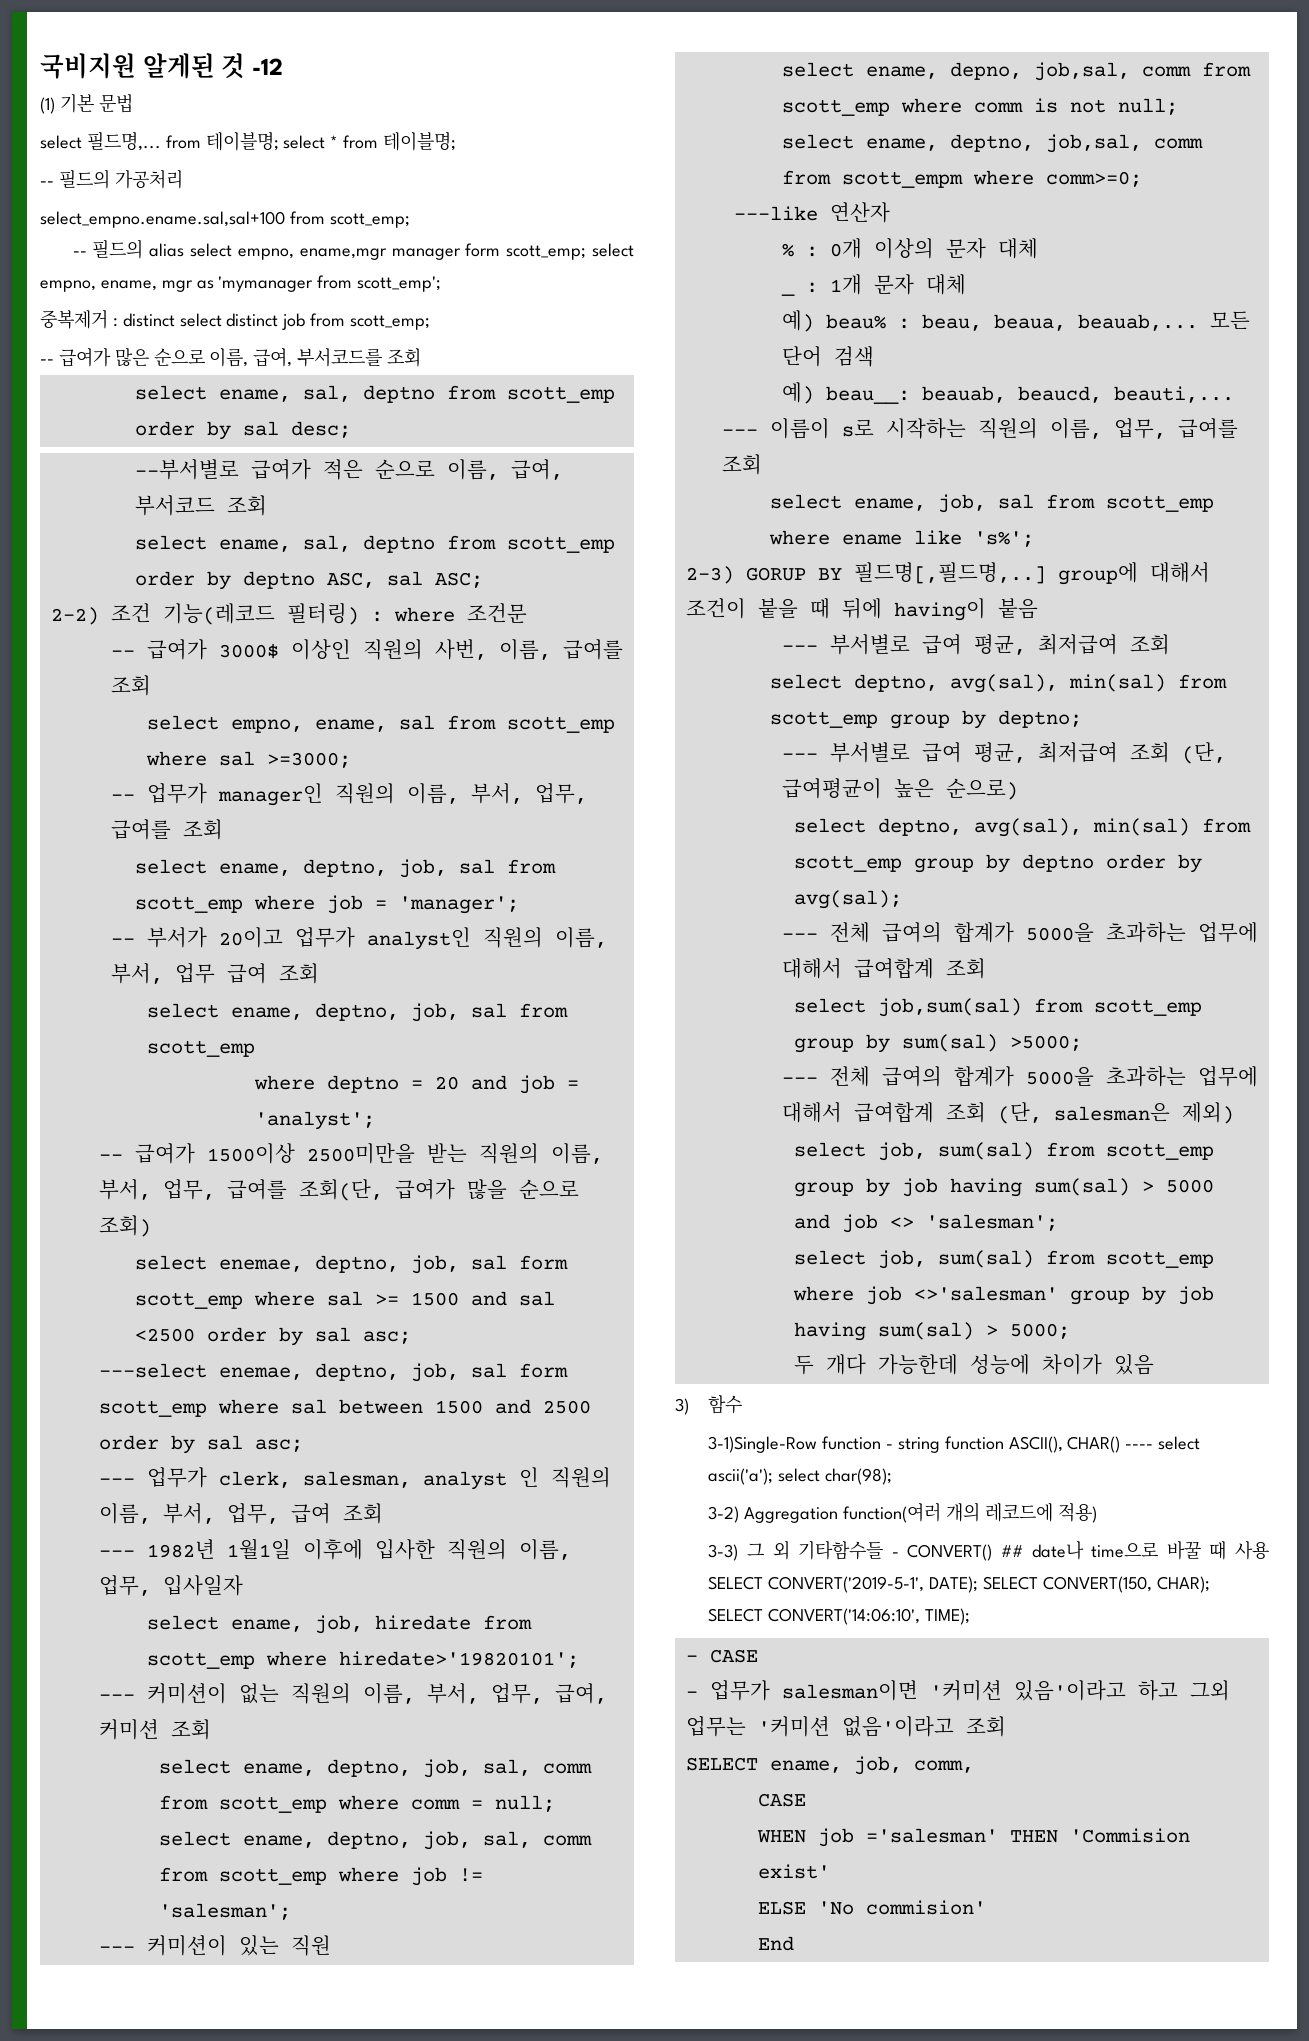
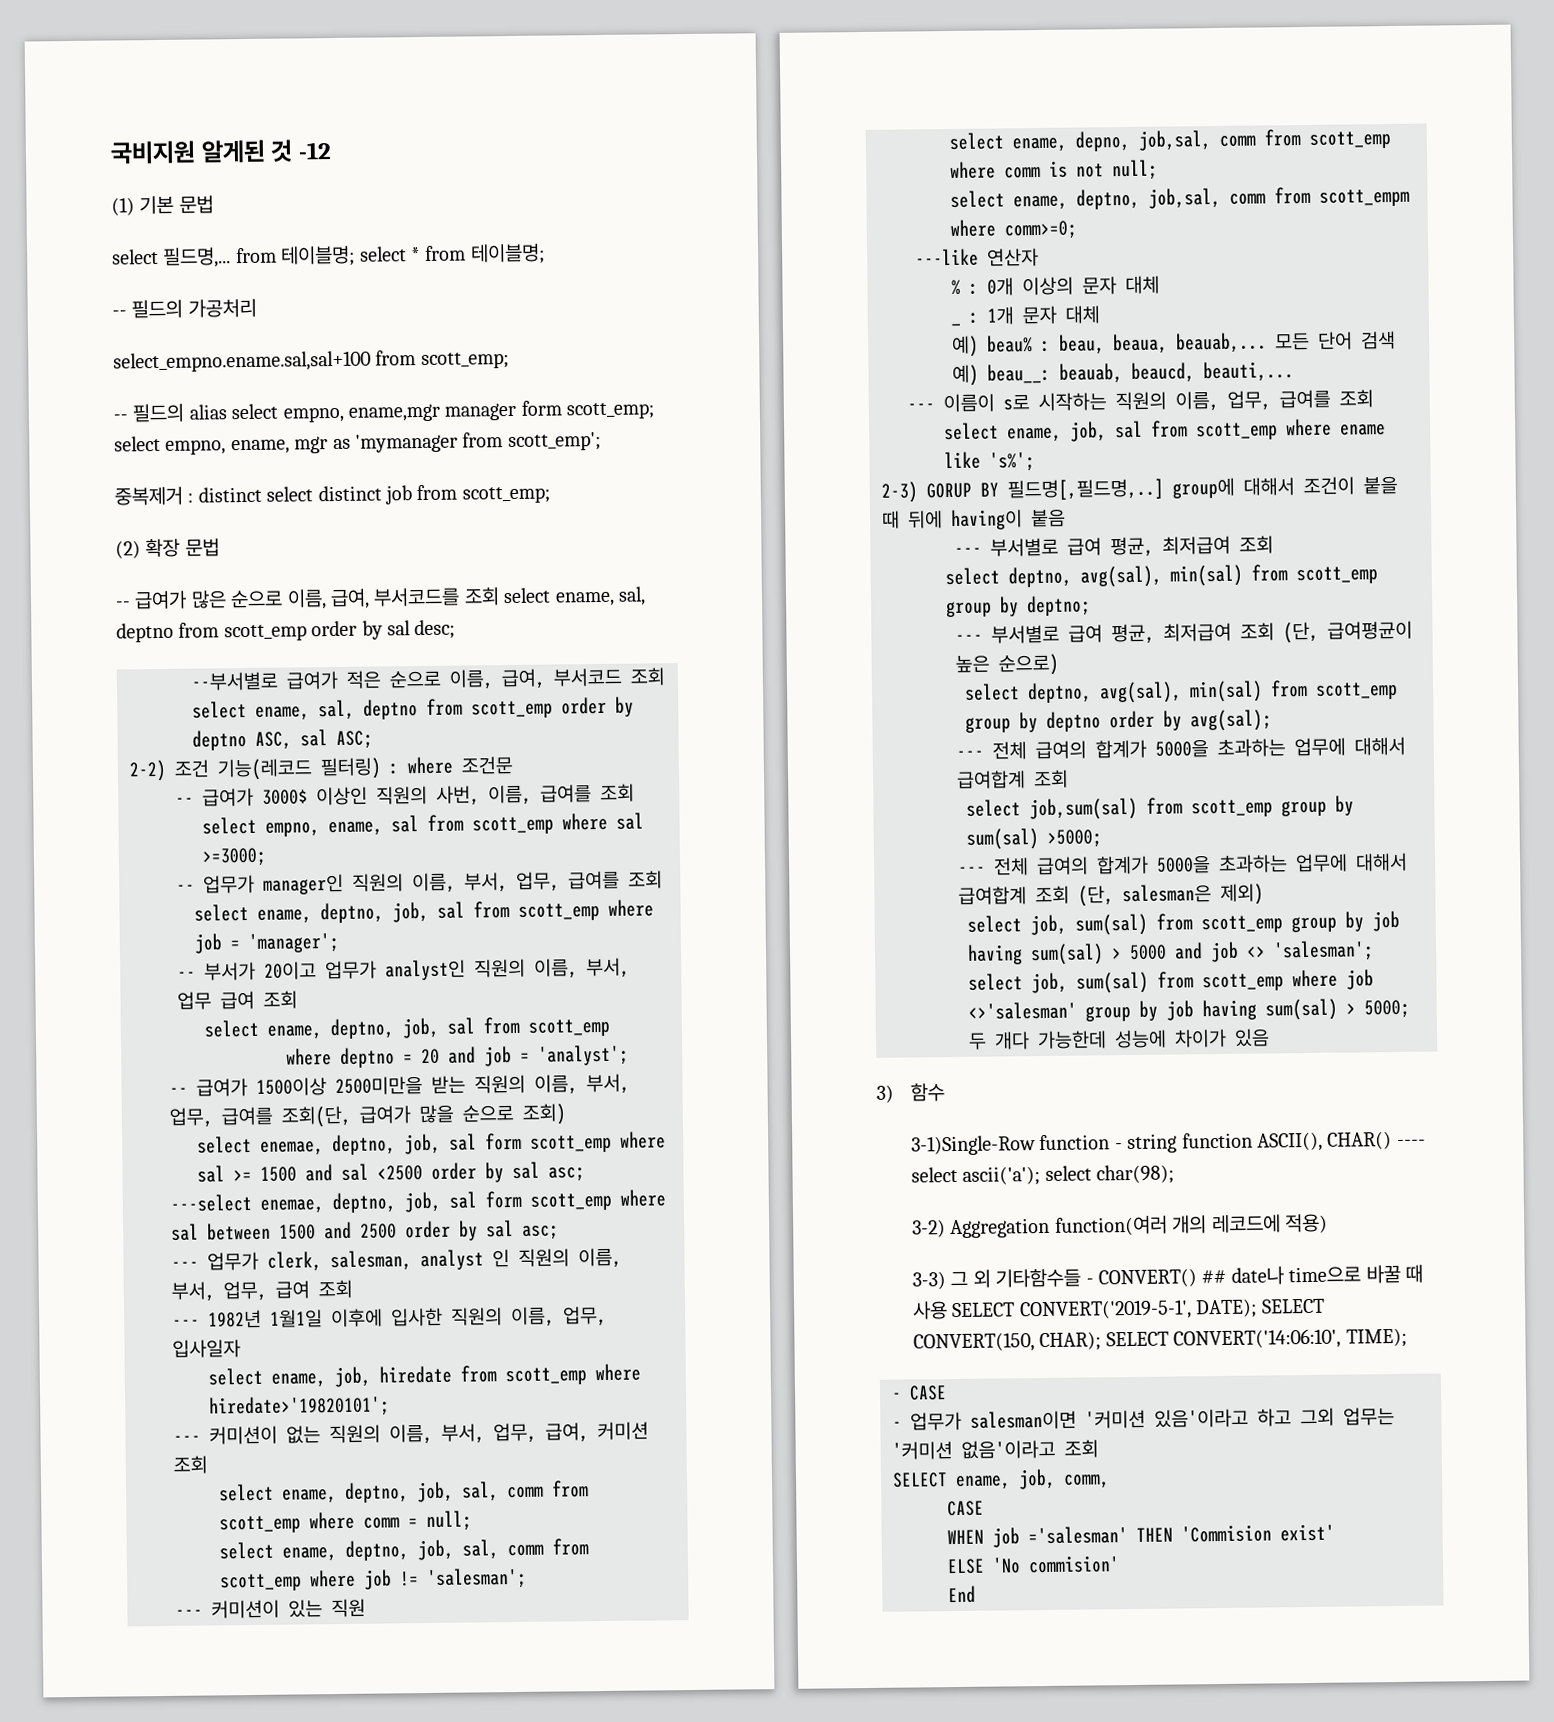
(431, 322) none -> [115,538,220,559] // (2) 확장 문법
(422, 357) // -> (500, 596) none

